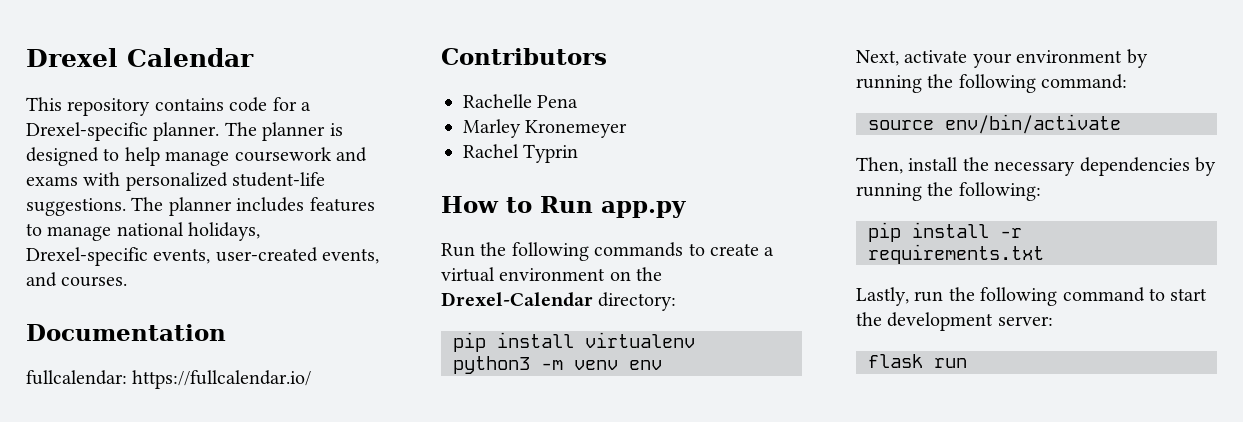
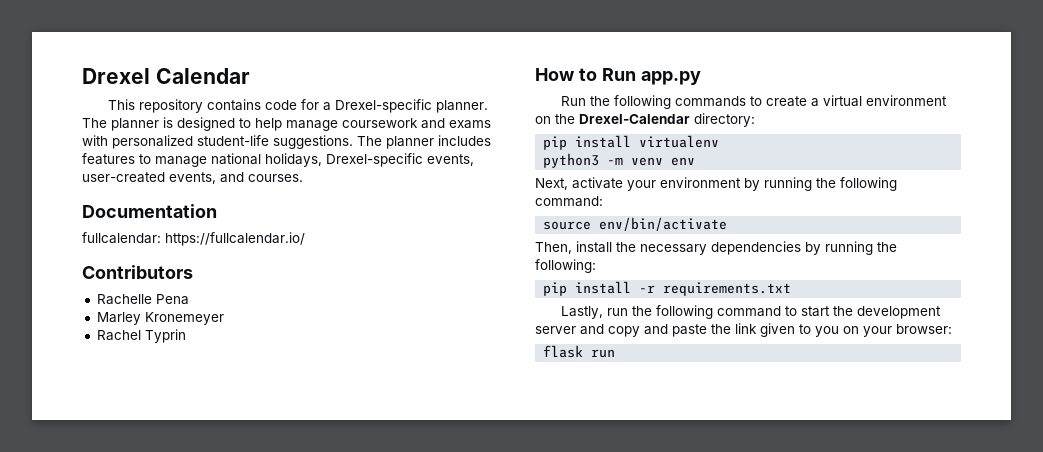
[997,316,1053,326] server: -> [535,323,952,337] server and copy and paste the link given to you on your browser:

